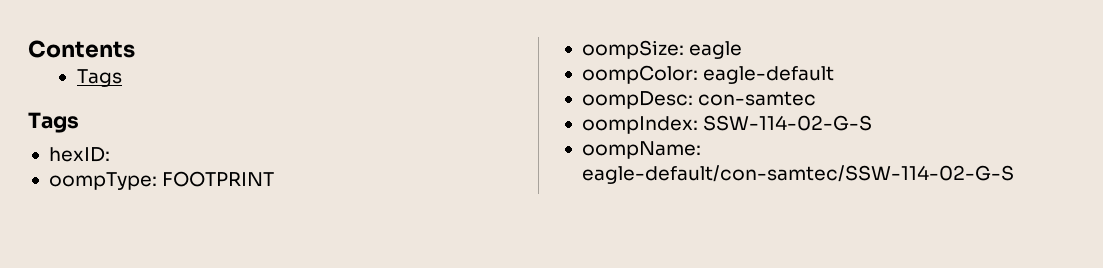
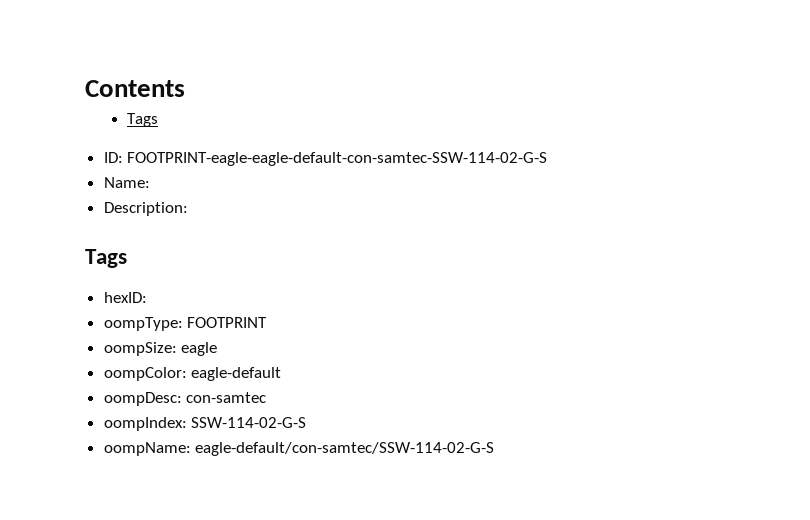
(122, 78) none -> [103,152,548,166] [103,177,150,188] [103,202,188,216] // ID: FOOTPRINT-eagle-eagle-default-con-samtec-SSW-114-02-G-S // Name: // Description:

